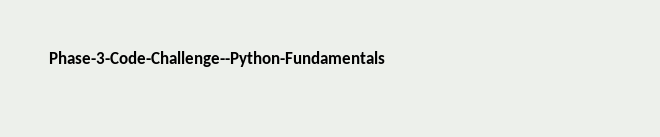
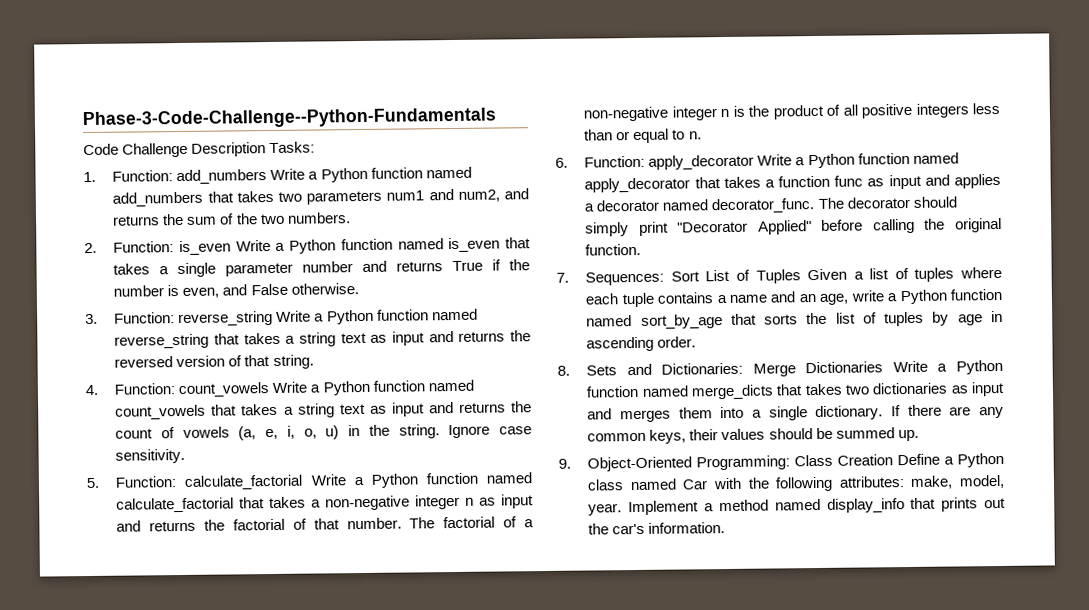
(385, 59) none -> [83,141,316,158] [83,166,472,185] [112,188,529,207] [112,212,351,226] [84,237,531,256] [113,259,530,278] [113,283,359,298] [85,308,478,327] [114,330,531,349] [114,354,314,369] [85,379,474,398] [115,401,532,420] [115,424,532,441] [115,448,186,464] [86,472,533,490] [116,494,534,513] [116,516,534,532] [583,102,1000,122] [584,128,702,144] [555,152,959,170] [584,173,1001,193] [584,196,957,214] [585,217,1003,237] [585,243,642,256] [556,266,1002,286] [585,288,1003,308] [586,310,1003,329] [586,336,697,352] [557,359,1004,377] [586,381,1005,400] [587,404,1004,423] [587,427,919,444] [558,452,1004,472] [587,474,1005,492] [588,497,1006,516] [588,522,726,535] // Code Challenge Description Tasks: // 1. Function: add_numbers Write a Python function named add_numbers that takes two parameters num1 and num2, and returns the sum of the two numbers. // 2. Function: is_even Write a Python function named is_even that takes a single parameter number and returns True if the number is even, and False otherwise. // 3. Function: reverse_string Write a Python function named reverse_string that takes a string text as input and returns the reversed version of that string. // 4. Function: count_vowels Write a Python function named count_vowels that takes a string text as input and returns the count of vowels (a, e, i, o, u) in the string. Ignore case sensitivity. // 5. Function: calculate_factorial Write a Python function named calculate_factorial that takes a non-negative integer n as input and returns the factorial of that number. The factorial of a non-negative integer n is the product of all positive integers less than or equal to n. // 6. Function: apply_decorator Write a Python function named apply_decorator that takes a function func as input and applies a decorator named decorator_func. The decorator should simply print "Decorator Applied" before calling the original function. // 7. Sequences: Sort List of Tuples Given a list of tuples where each tuple contains a name and an age, write a Python function named sort_by_age that sorts the list of tuples by age in ascending order. // 8. Sets and Dictionaries: Merge Dictionaries Write a Python function named merge_dicts that takes two dictionaries as input and merges them into a single dictionary. If there are any common keys, their values should be summed up. // 9. Object-Oriented Programming: Class Creation Define a Python class named Car with the following attributes: make, model, year. Implement a method named display_info that prints out the car's information.

